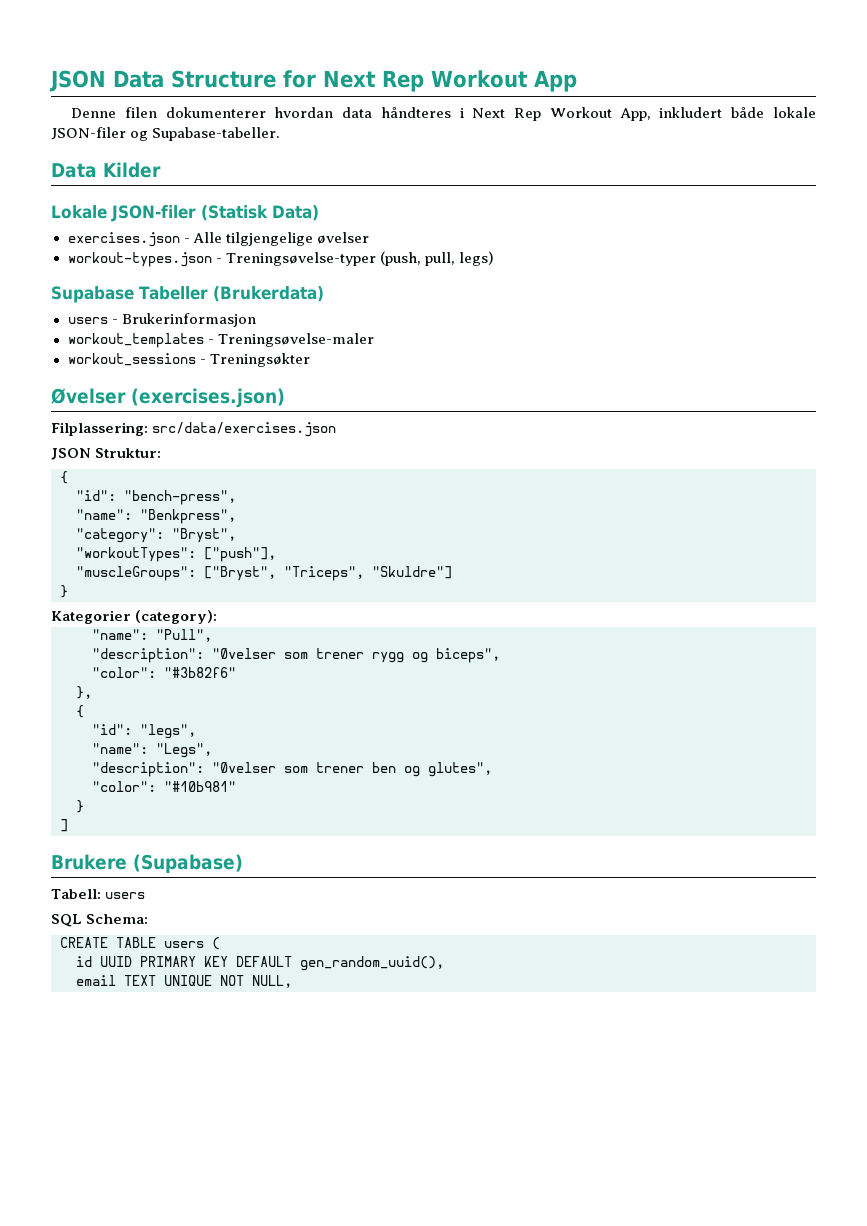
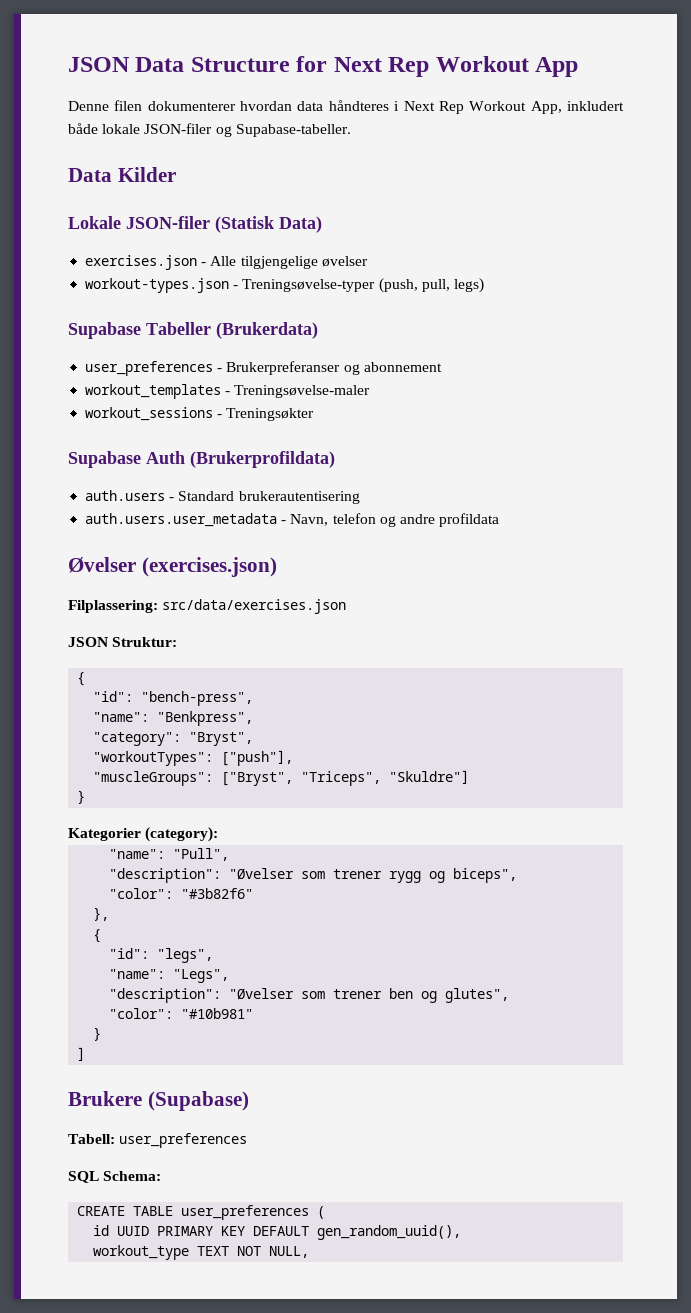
[67,313,256,327] users - Brukerinformasjon -> [85,361,442,376] user_preferences - Brukerpreferanser og abonnement
(310, 360) none -> [68,451,335,468] [85,490,360,504] [85,513,500,527] // Supabase Auth (Brukerprofildata) // auth.users - Standard brukerautentisering // auth.users.user_metadata - Navn, telefon og andre profildata
[105,892,146,899] users -> [119,1133,248,1148] user_preferences
[164,941,204,948] users -> [181,1205,310,1220] user_preferences
[76,975,212,986] email TEXT UNIQUE -> [93,1245,230,1260] workout_type TEXT

